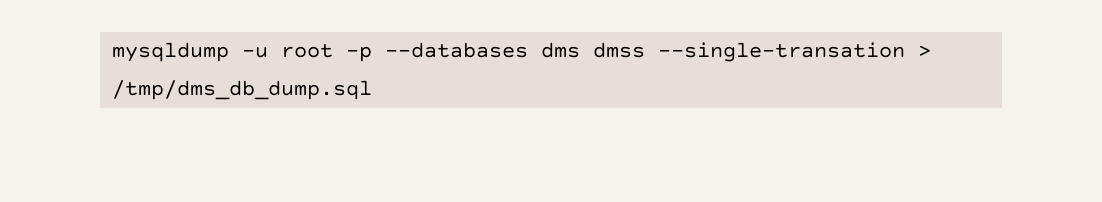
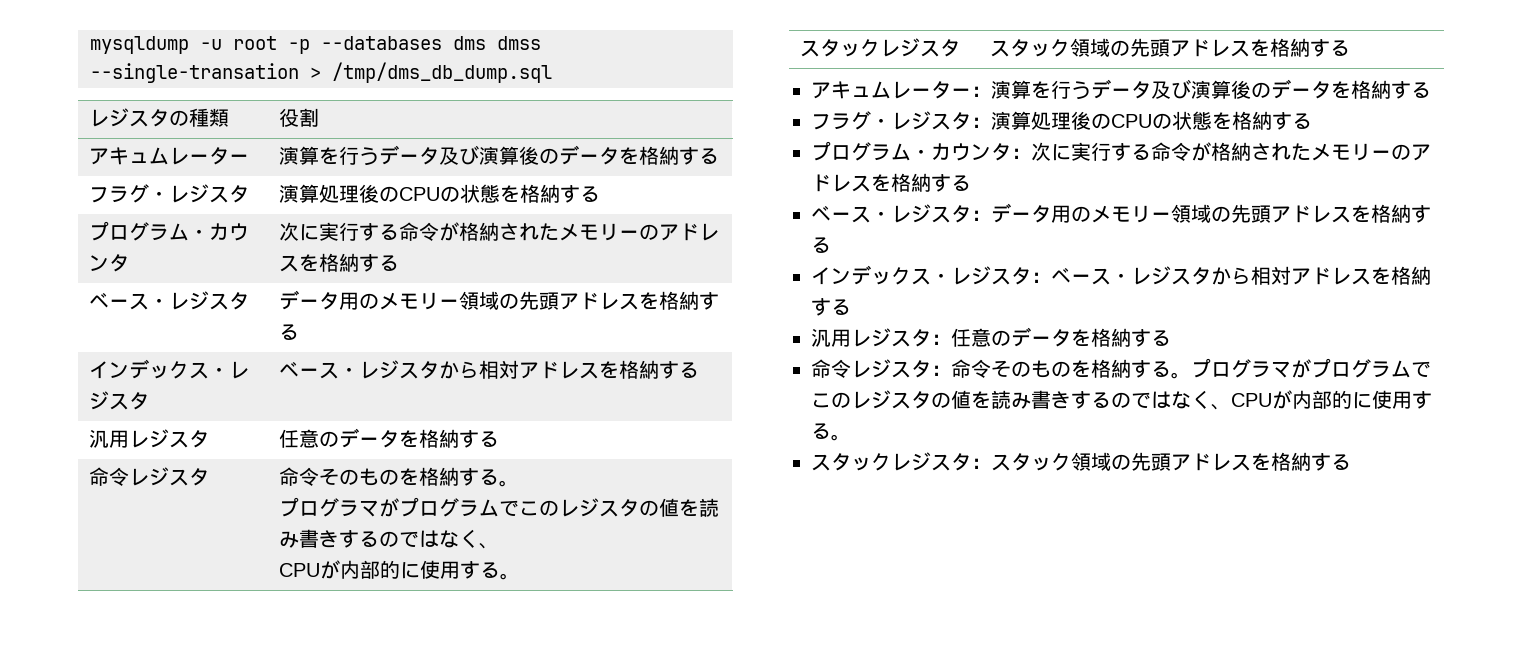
(372, 90) none -> [89,108,230,127] [279,108,320,127] [89,147,250,165] [279,145,720,166] [89,184,250,203] [279,184,601,203] [89,221,250,241] [89,254,130,272] [279,222,720,241] [279,253,400,272] [89,291,250,310] [279,290,720,310] [279,324,300,340] [89,359,250,379] [89,391,150,410] [279,360,700,379] [89,429,210,448] [279,428,500,448] [89,467,210,486] [279,467,520,487] [279,497,720,517] [279,529,500,549] [279,560,521,580] [800,38,961,57] [990,38,1351,57] [811,79,1431,100] [811,111,1312,130] [811,141,1431,161] [811,173,971,192] [811,203,1431,223] [811,237,831,253] [811,265,1431,285] [811,298,851,316] [811,327,1171,347] [811,358,1431,379] [811,390,1432,410] [811,423,851,441] [811,452,1351,471] // レジスタの種類 | 役割 // アキュムレーター | 演算を行うデータ及び演算後のデータを格納する // フラグ・レジスタ | 演算処理後のCPUの状態を格納する // プログラム・カウンタ | 次に実行する命令が格納されたメモリーのアドレスを格納する // ベース・レジスタ | データ用のメモリー領域の先頭アドレスを格納する // インデックス・レジスタ | ベース・レジスタから相対アドレスを格納する // 汎用レジスタ | 任意のデータを格納する // 命令レジスタ | 命令そのものを格納する。 // プログラマがプログラムでこのレジスタの値を読み書きするのではなく、 // CPUが内部的に使用する。 // スタックレジスタ | スタック領域の先頭アドレスを格納する // アキュムレーター：演算を行うデータ及び演算後のデータを格納する // フラグ・レジスタ：演算処理後のCPUの状態を格納する // プログラム・カウンタ：次に実行する命令が格納されたメモリーのアドレスを格納する // ベース・レジスタ：データ用のメモリー領域の先頭アドレスを格納する // インデックス・レジスタ：ベース・レジスタから相対アドレスを格納する // 汎用レジスタ：任意のデータを格納する // 命令レジスタ：命令そのものを格納する。プログラマがプログラムでこのレジスタの値を読み書きするのではなく、CPUが内部的に使用する。 // スタックレジスタ：スタック領域の先頭アドレスを格納する

